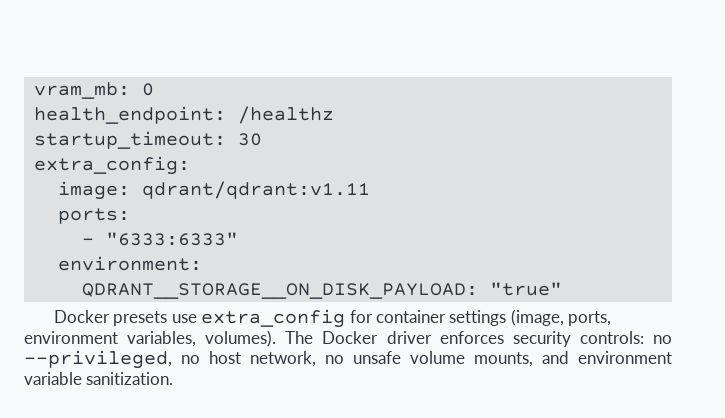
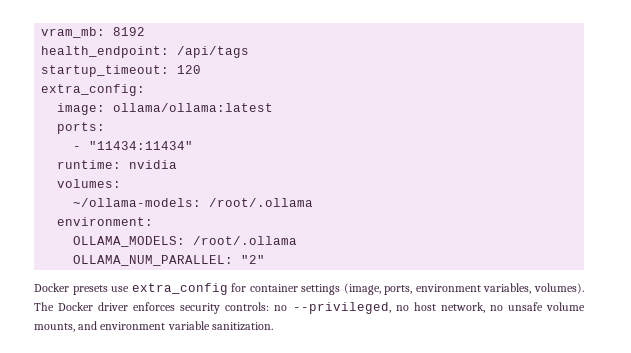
[141,83,154,96] 0 -> [113,27,146,36] 8192
[237,106,334,124] /healthz -> [177,46,250,58] /api/tags
[237,133,262,146] 30 -> [177,65,202,74] 120
[141,181,370,199] qdrant/qdrant:v1.11 -> [113,103,274,112] ollama/ollama:latest
[105,232,238,246] [57,256,202,271] [81,282,562,299] "6333:6333" // environment: // QDRANT__STORAGE__ON_DISK_PAYLOAD: "true" -> [89,141,194,150] [57,160,178,169] [57,179,122,188] [73,198,314,207] [57,217,154,226] [73,236,298,247] [73,255,266,266] "11434:11434" // runtime: nvidia // volumes: // ~/ollama-models: /root/.ollama // environment: // OLLAMA_MODELS: /root/.ollama // OLLAMA_NUM_PARALLEL: "2"

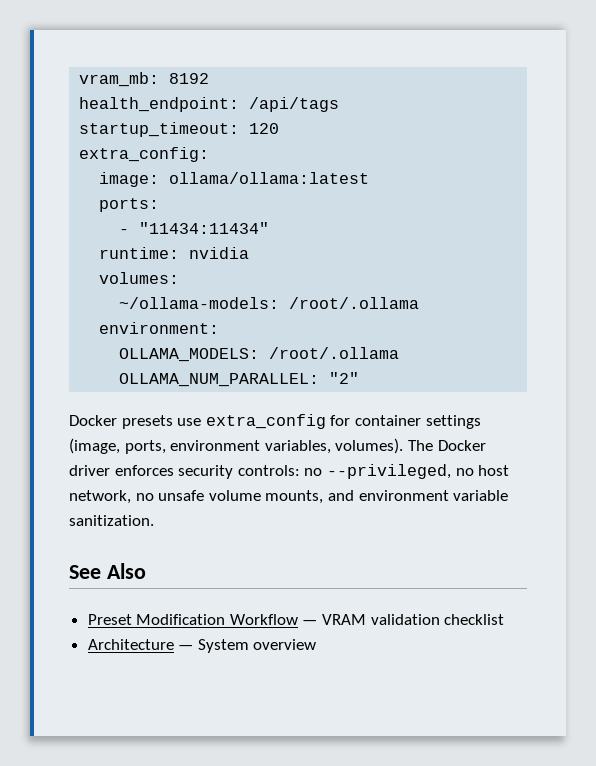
(273, 326) none -> [69,563,146,579] [87,614,505,625] [87,639,317,653] // See Also // Preset Modification Workflow — VRAM validation checklist // Architecture — System overview

